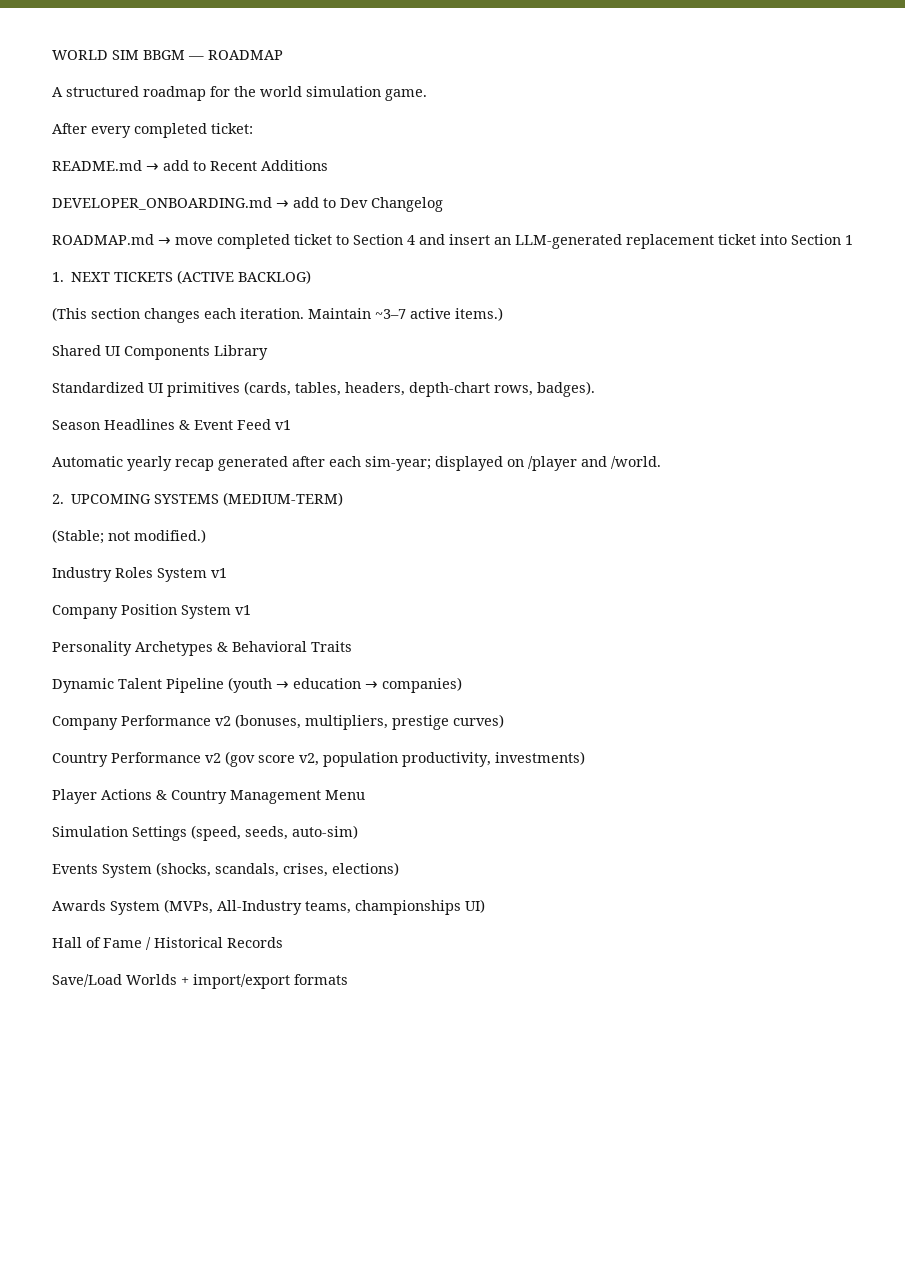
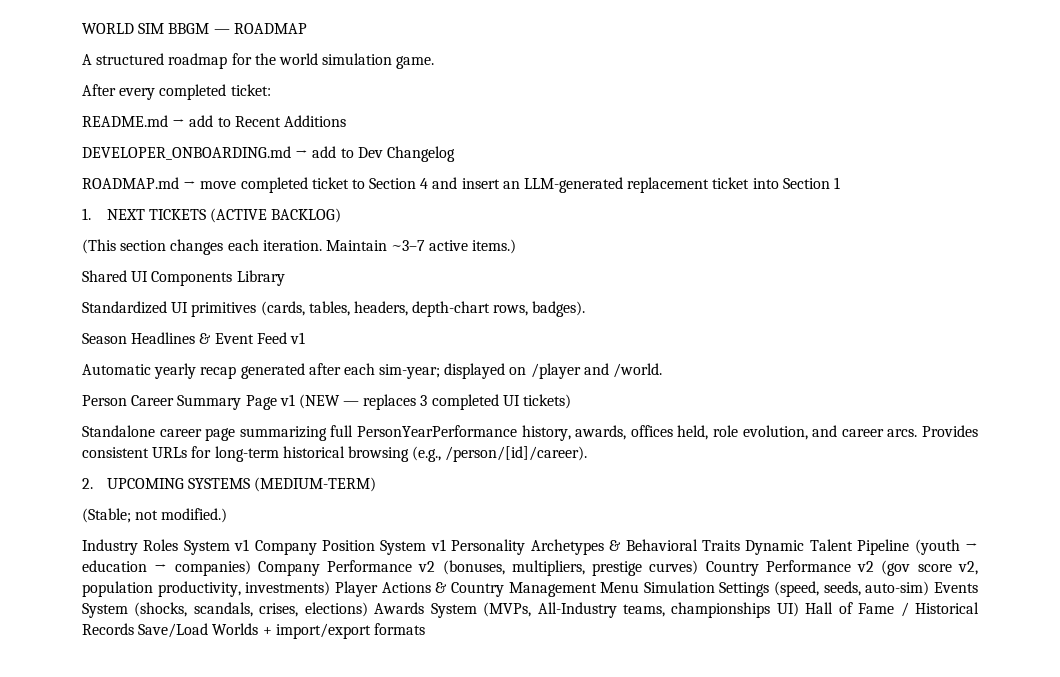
(661, 462) none -> [82,394,572,410] [82,425,979,441] [82,446,588,462] // Person Career Summary Page v1 (NEW — replaces 3 completed UI tickets) // Standalone career page summarizing full PersonYearPerformance history, awards, offices held, role evolution, and career arcs. Provides consistent URLs for long-term historical browsing (e.g., /person/[id]/career).
(227, 573) // -> (250, 545) none
(251, 610) // -> (446, 545) none
(352, 646) // -> (740, 545) none
(462, 685) // -> (251, 568) none
(504, 721) // -> (699, 567) none
(585, 758) // -> (331, 588) none
(365, 795) // -> (640, 587) none
(358, 832) // -> (930, 588) none
(399, 869) // -> (368, 609) none
(485, 906) // -> (799, 609) none
(283, 942) // -> (134, 629) none

